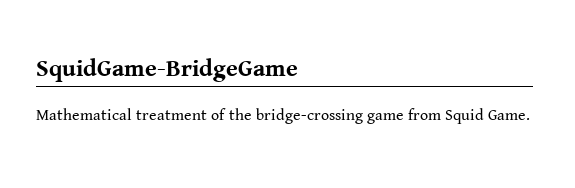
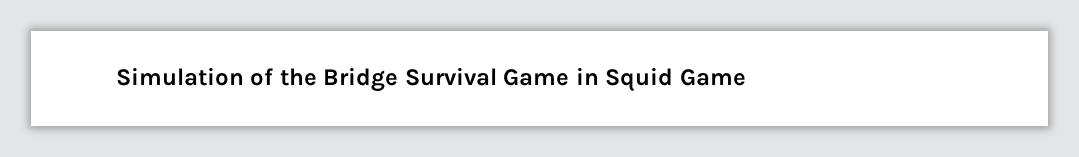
[36,58,298,82] [36,108,531,124] SquidGame-BridgeGame // Mathematical treatment of the bridge-crossing game from Squid Game. -> [116,67,746,92] Simulation of the Bridge Survival Game in Squid Game

